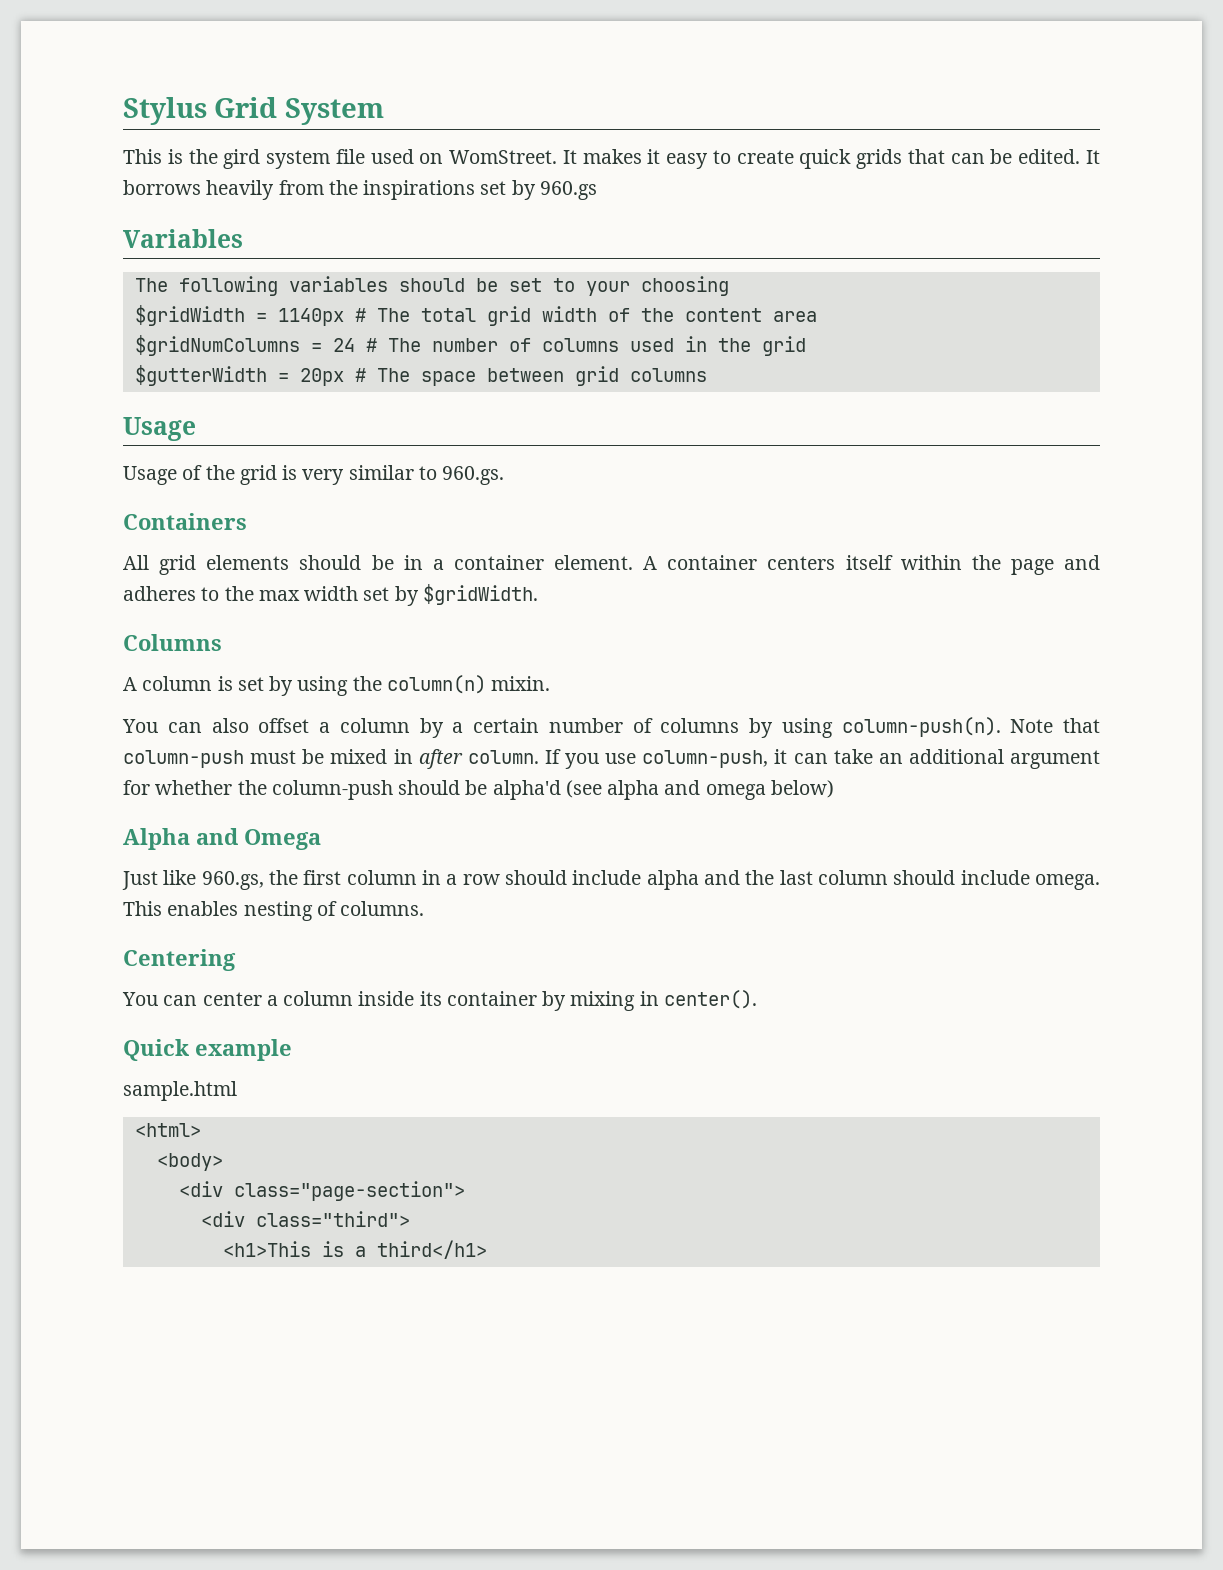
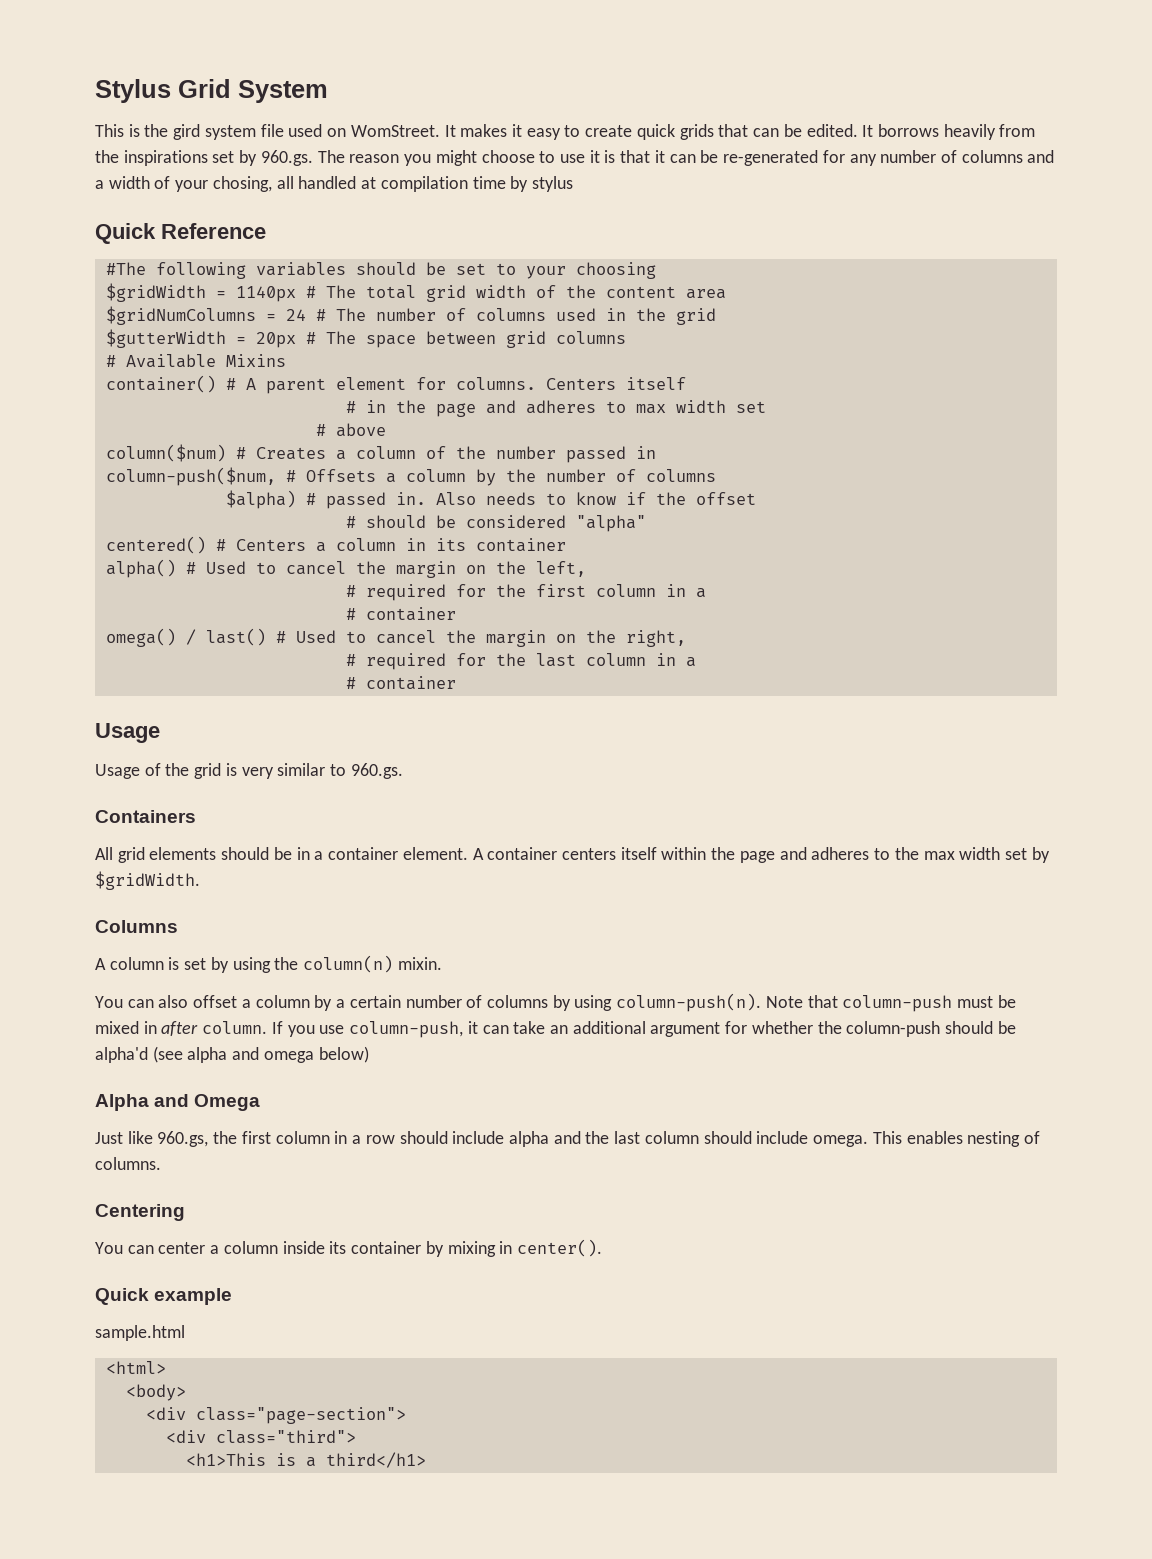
[539,181,597,200] [123,229,243,248] [134,278,168,292] 960.gs // Variables // The -> [260,150,1055,166] [95,176,573,192] [95,223,266,244] [105,262,146,275] 960.gs. The reason you might choose to use it is that it can be re-generated for any number of columns and a width of your chosing, all handled at compilation time by stylus // Quick Reference // #The
(707, 375) none -> [105,354,286,368] [105,375,686,394] [345,400,766,417] [315,423,386,437] [105,444,656,463] [105,467,716,486] [225,490,756,509] [345,515,646,532] [105,536,566,554] [105,559,586,578] [345,584,706,601] [345,607,456,621] [105,628,686,647] [345,653,696,670] [345,676,456,690] // # Available Mixins // container() # A parent element for columns. Centers itself // # in the page and adheres to max width set // # above // column($num) # Creates a column of the number passed in // column-push($num, # Offsets a column by the number of columns // $alpha) # passed in. Also needs to know if the offset // # should be considered "alpha" // centered() # Centers a column in its container // alpha() # Used to cancel the margin on the left, // # required for the first column in a // # container // omega() / last() # Used to cancel the margin on the right, // # required for the last column in a // # container

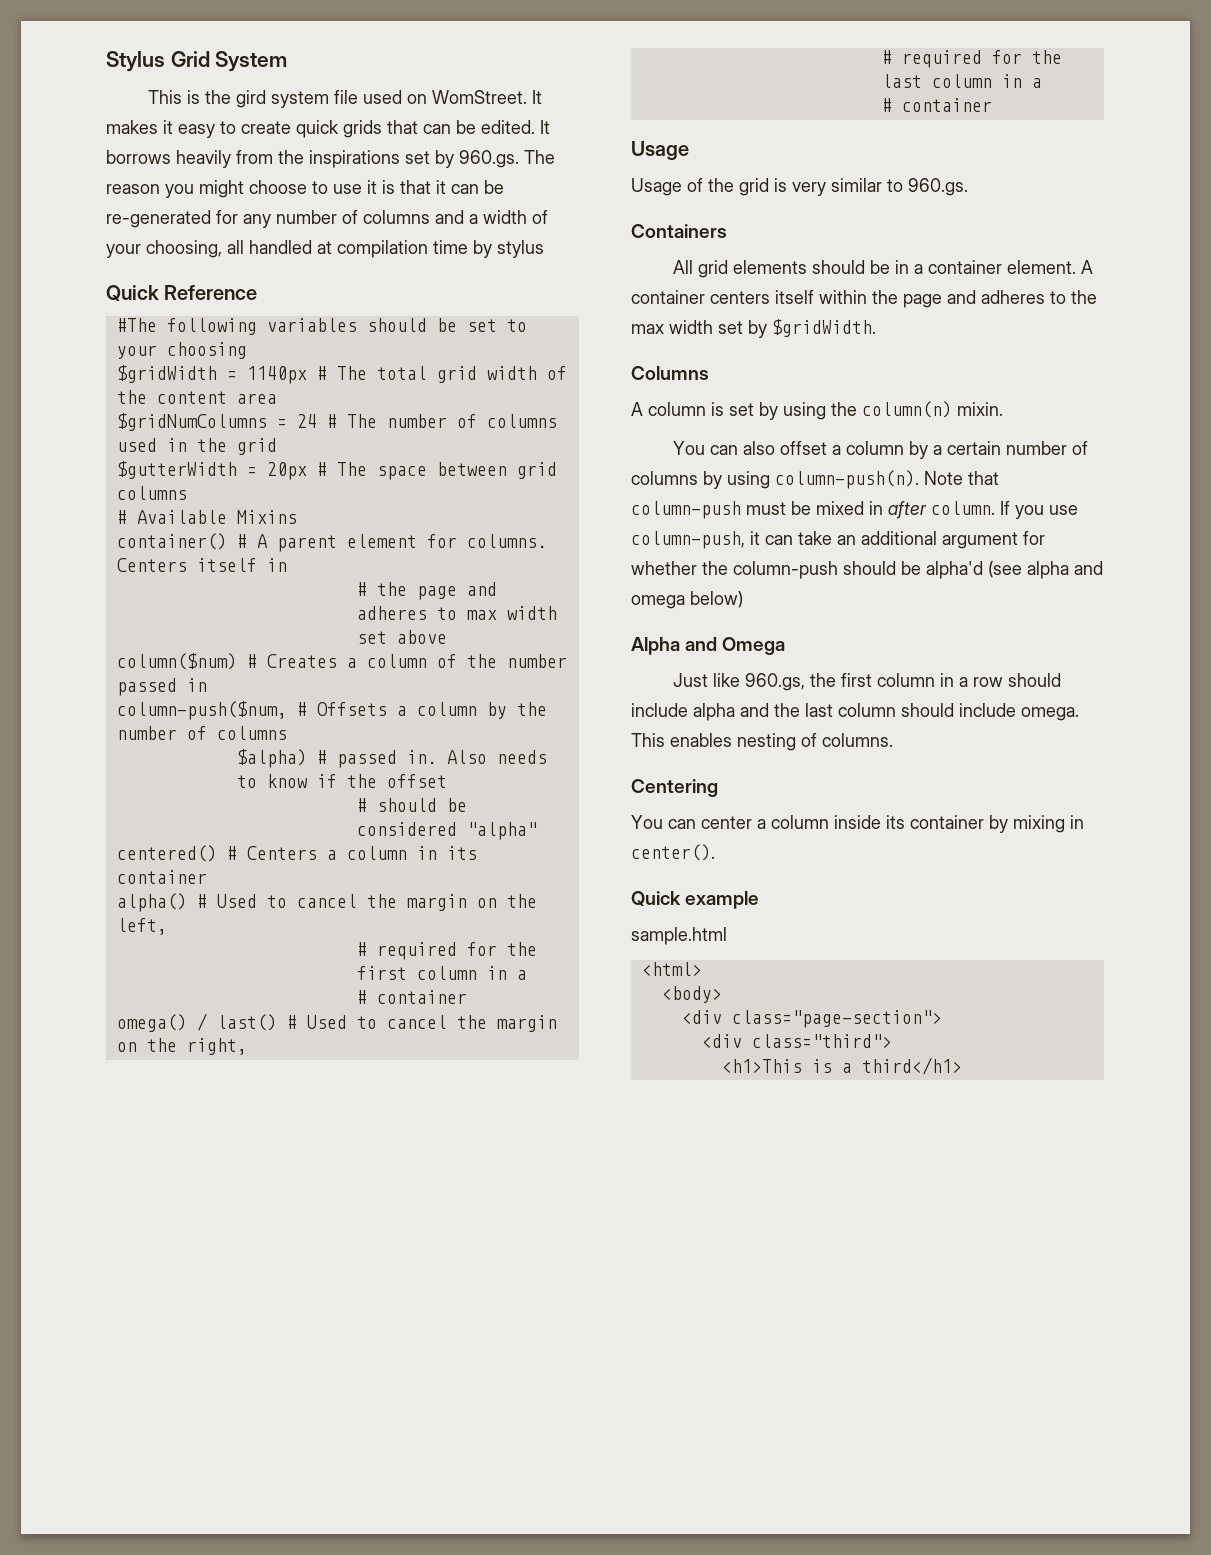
[212,176,272,192] chosing, -> [146,240,222,258] choosing,
[345,400,386,413] // # in -> [266,558,287,572] [356,582,367,596] in // #
[315,424,326,436] // # -> (387, 637) none

